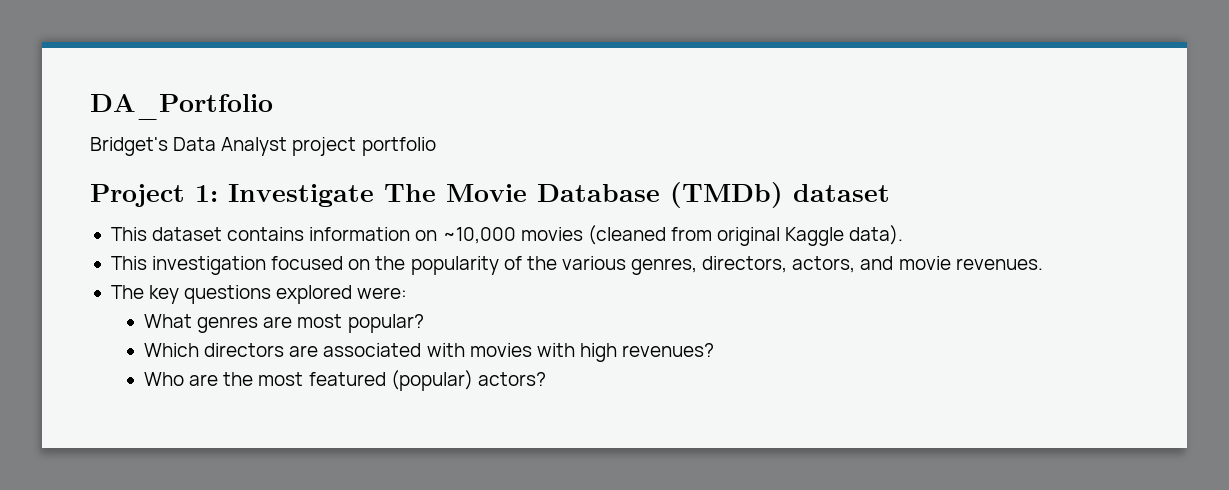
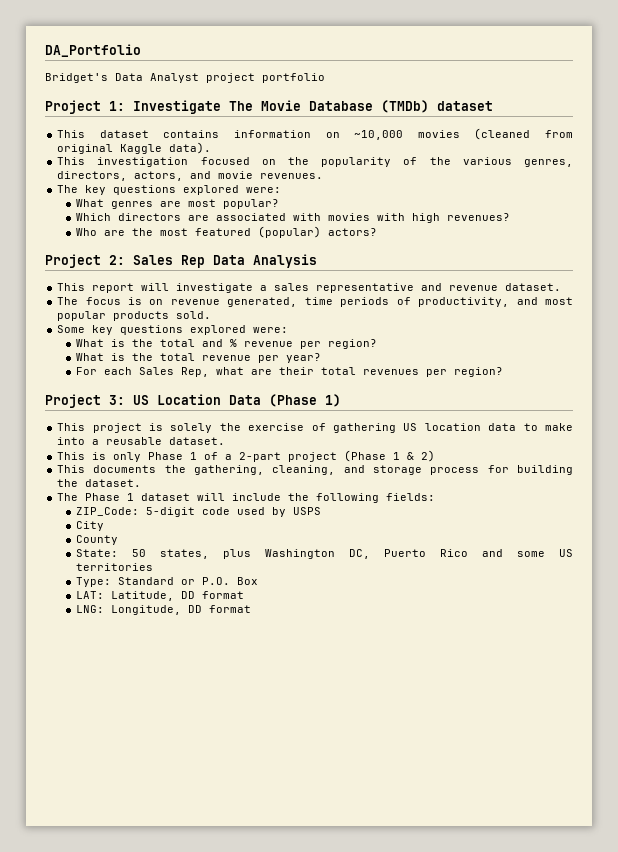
(546, 379) none -> [45,254,317,268] [57,283,562,293] [57,297,573,307] [57,311,212,321] [57,325,289,335] [75,339,377,349] [75,353,321,363] [75,367,503,377] [45,394,341,408] [57,423,573,433] [57,437,226,445] [57,450,436,462] [57,465,573,475] [57,479,142,487] [57,493,436,503] [75,507,321,517] [75,521,104,531] [75,535,118,545] [75,549,573,559] [75,563,153,571] [75,577,258,587] [75,591,244,601] [75,605,251,615] // Project 2: Sales Rep Data Analysis // This report will investigate a sales representative and revenue dataset. // The focus is on revenue generated, time periods of productivity, and most popular products sold. // Some key questions explored were: // What is the total and % revenue per region? // What is the total revenue per year? // For each Sales Rep, what are their total revenues per region? // Project 3: US Location Data (Phase 1) // This project is solely the exercise of gathering US location data to make into a reusable dataset. // This is only Phase 1 of a 2-part project (Phase 1 & 2) // This documents the gathering, cleaning, and storage process for building the dataset. // The Phase 1 dataset will include the following fields: // ZIP_Code: 5-digit code used by USPS // City // County // State: 50 states, plus Washington DC, Puerto Rico and some US territories // Type: Standard or P.O. Box // LAT: Latitude, DD format // LNG: Longitude, DD format

